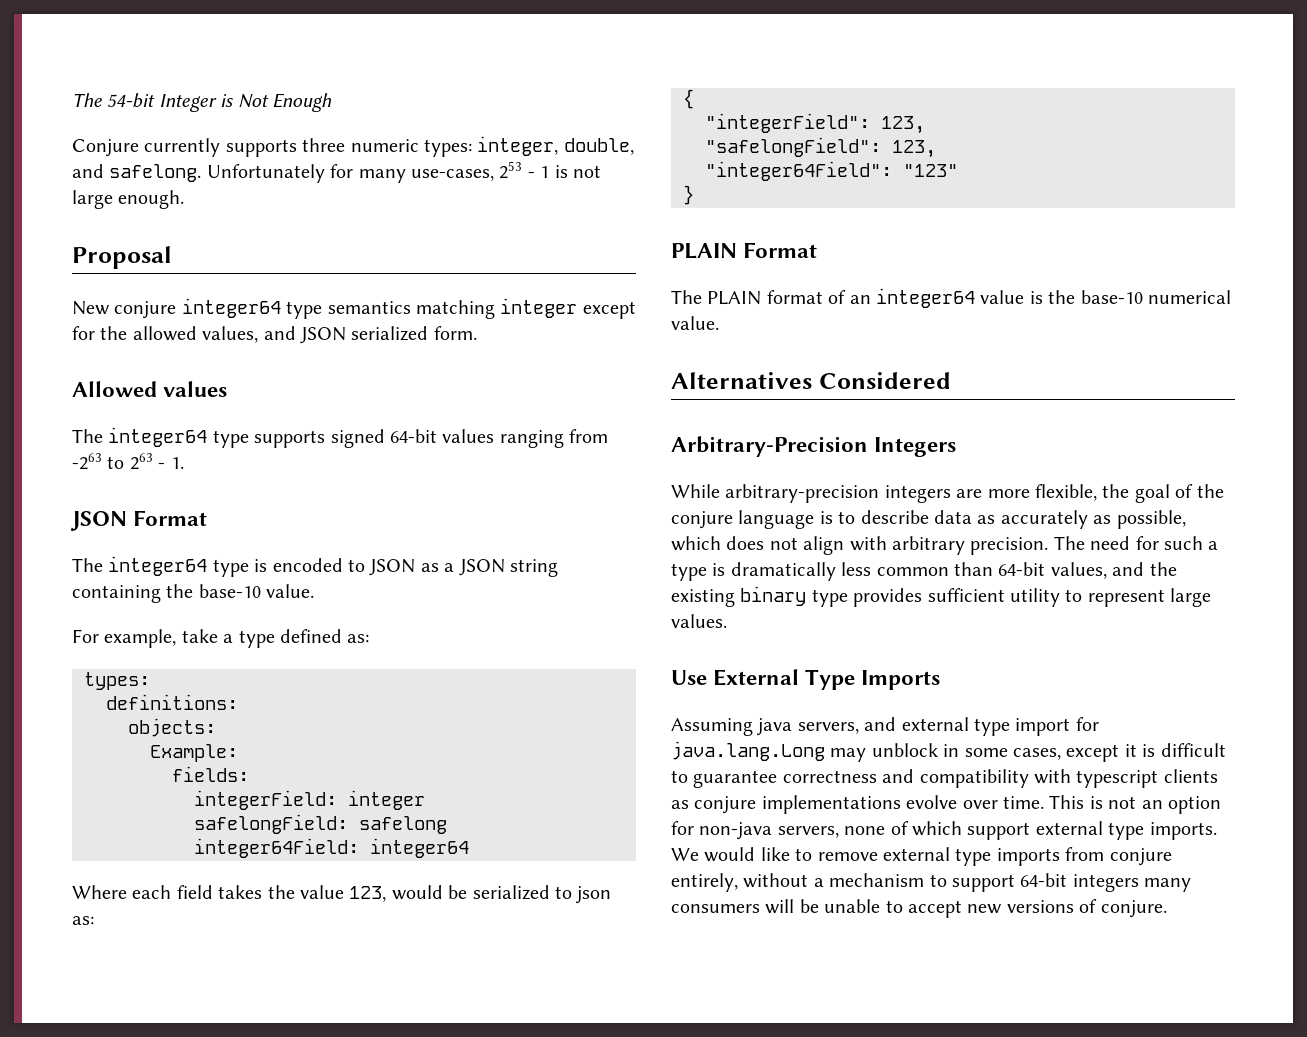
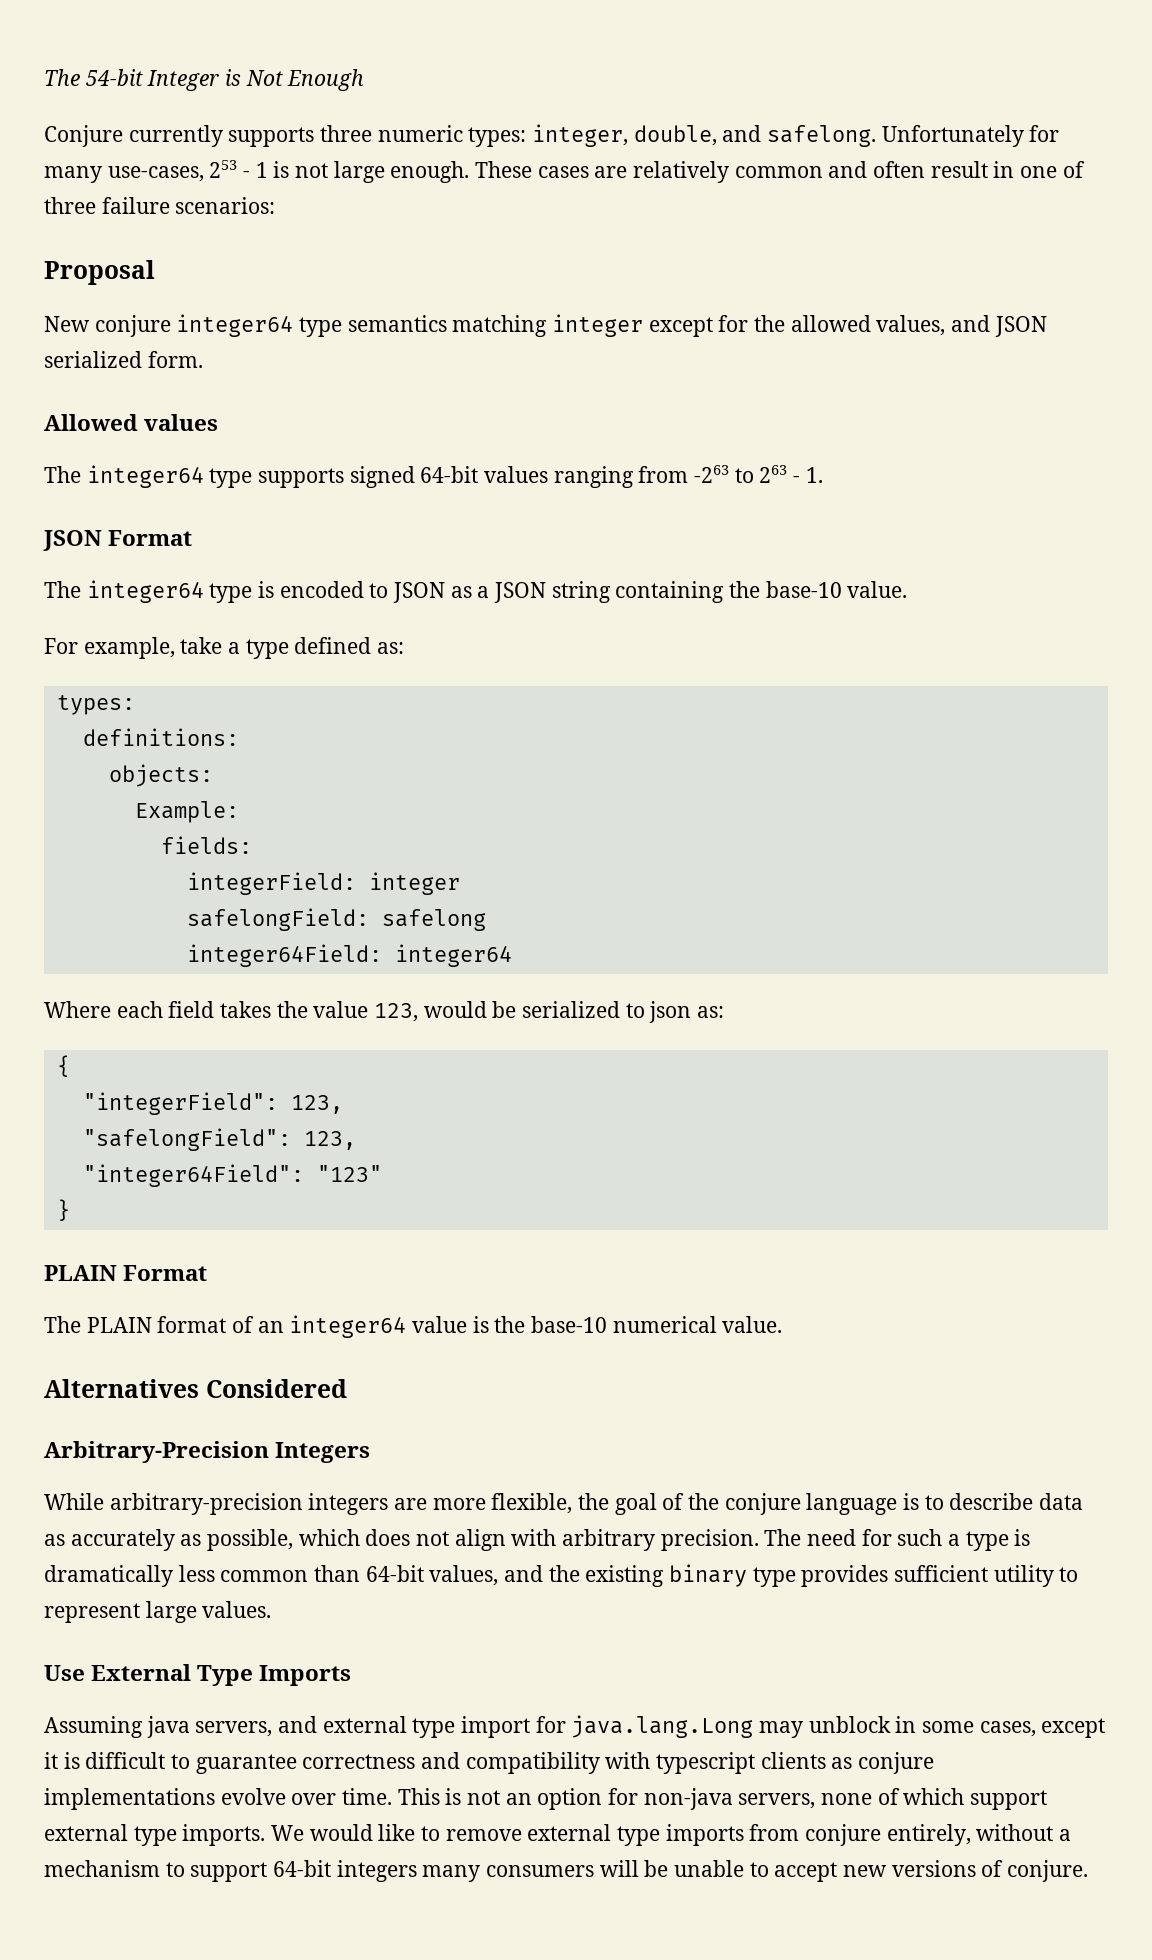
(185, 199) none -> [475,161,1085,183] [44,197,276,214] These cases are relatively common and often result in one of three failure scenarios:

